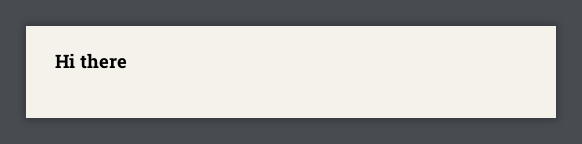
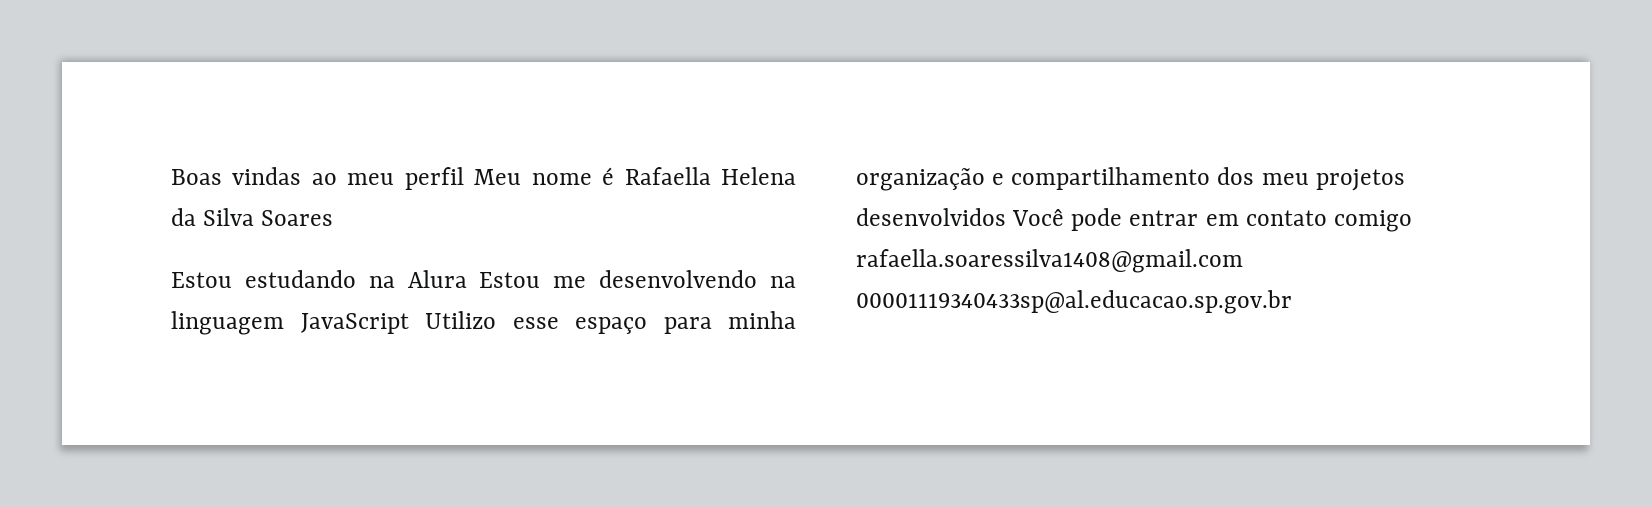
[55,53,127,69] Hi there -> [171,167,797,190] [171,208,334,226] [171,270,796,288] [171,311,796,335] [856,167,1405,191] [856,208,1412,232] [856,249,1243,273] [856,290,1292,314] Boas vindas ao meu perfil Meu nome é Rafaella Helena da Silva Soares // Estou estudando na Alura Estou me desenvolvendo na linguagem JavaScript Utilizo esse espaço para minha organização e compartilhamento dos meu projetos desenvolvidos Você pode entrar em contato comigo rafaella.soaressilva1408@gmail.com 00001119340433sp@al.educacao.sp.gov.br

